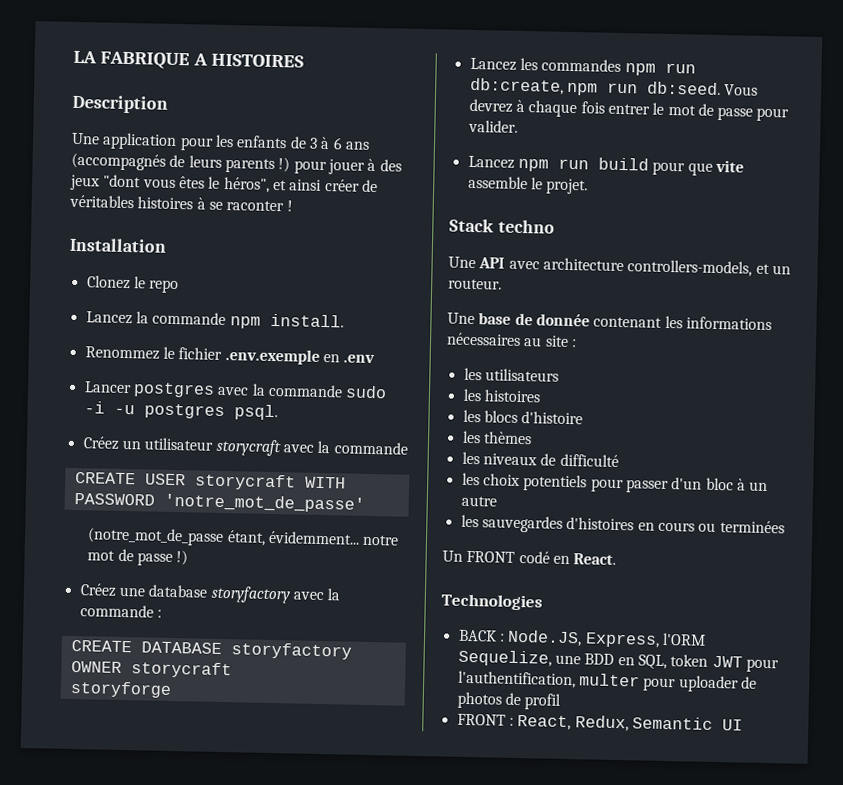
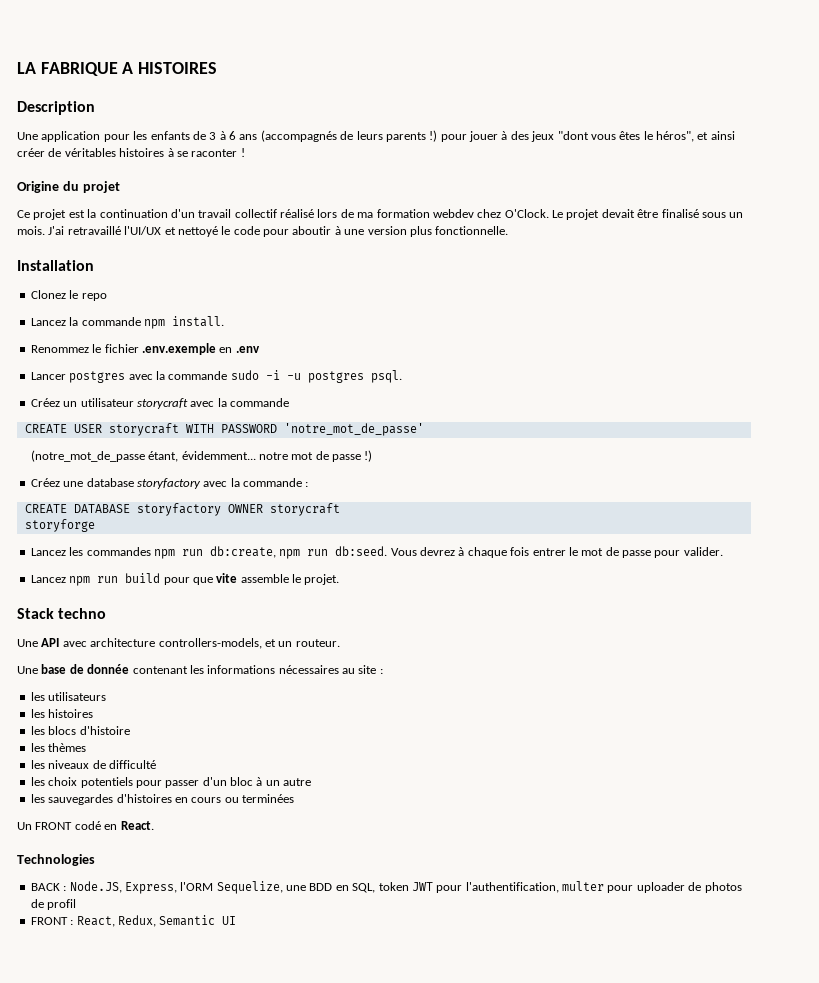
(293, 206) none -> [17,181,120,193] [17,209,744,220] [17,226,509,237] // Origine du projet // Ce projet est la continuation d'un travail collectif réalisé lors de ma formation webdev chez O'Clock. Le projet devait être finalisé sous un mois. J'ai retravaillé l'UI/UX et nettoyé le code pour aboutir à une version plus fonctionnelle.

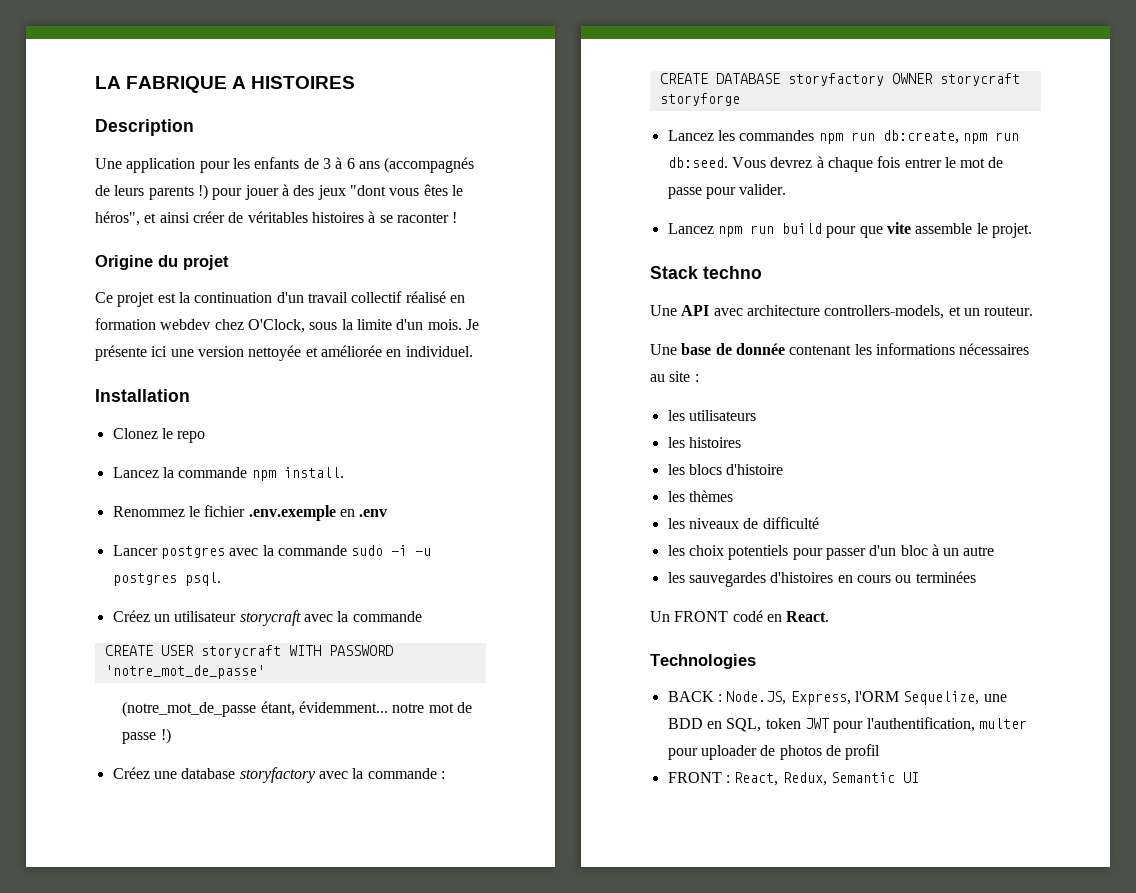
[317,209,744,220] [17,226,509,237] lors de ma formation webdev chez O'Clock. Le projet devait être finalisé sous un mois. J'ai retravaillé l'UI/UX et nettoyé le code pour aboutir à une version plus fonctionnelle. -> [449,295,465,303] [95,318,479,333] [95,345,473,361] en formation webdev chez O'Clock, sous la limite d'un mois. Je présente ici une version nettoyée et améliorée en individuel.

